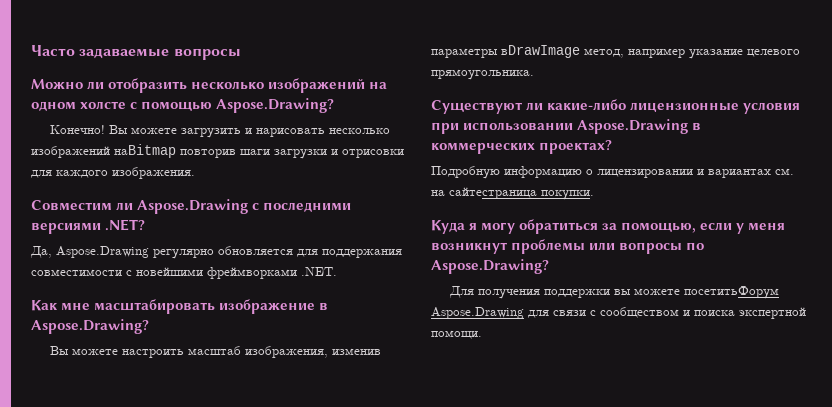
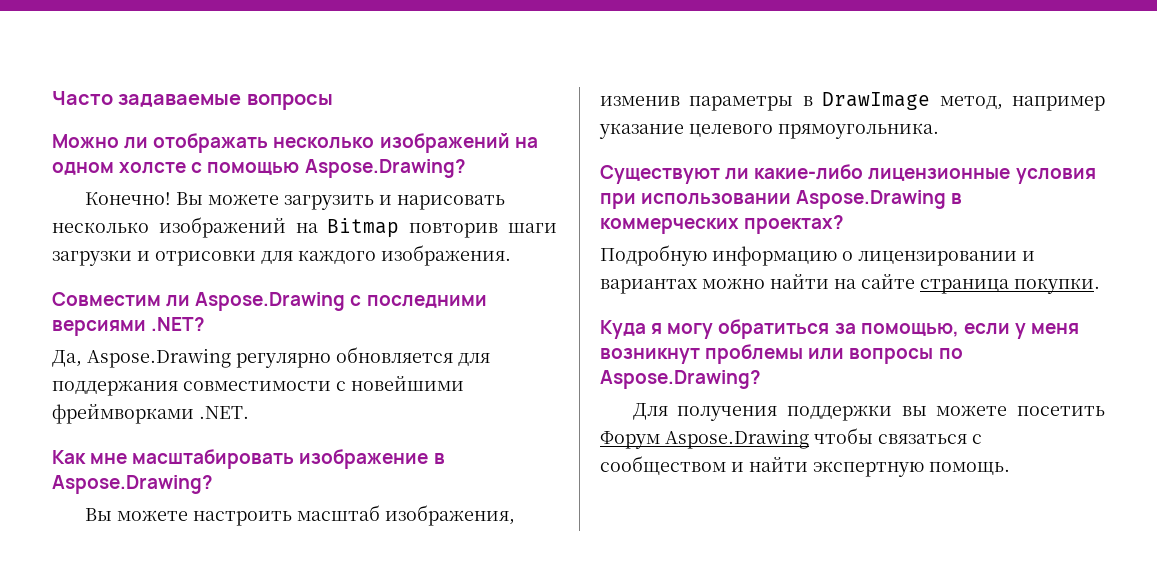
[108,78,188,93] отобразить -> [153,133,269,153] отображать
[114,144,176,158] наBitmap -> [295,218,400,238] на Bitmap
[501,45,580,58] вDrawImage -> [802,92,931,110] в DrawImage
[775,168,794,175] [431,187,537,199] см. на сайтестраница -> [702,274,1009,294] можно найти на сайте страница
[683,286,779,299] [431,307,806,319] [431,330,482,339] посетитьФорум Aspose.Drawing для связи с сообществом и поиска экспертной помощи. -> [1017,406,1105,416] [600,428,982,449] [600,456,1010,477] посетить Форум Aspose.Drawing чтобы связаться с сообществом и найти экспертную помощь.

